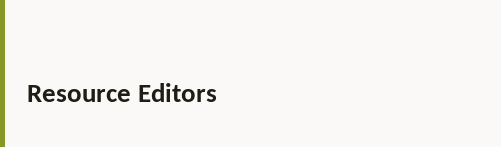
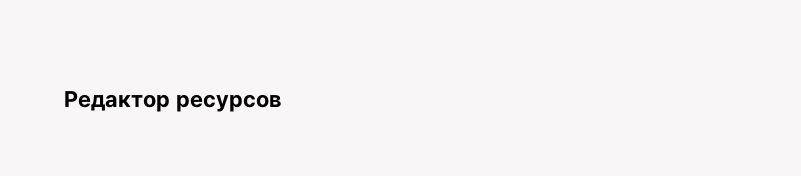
[27,83,218,102] Resource Editors -> [64,91,282,112] Редактор ресурсов

